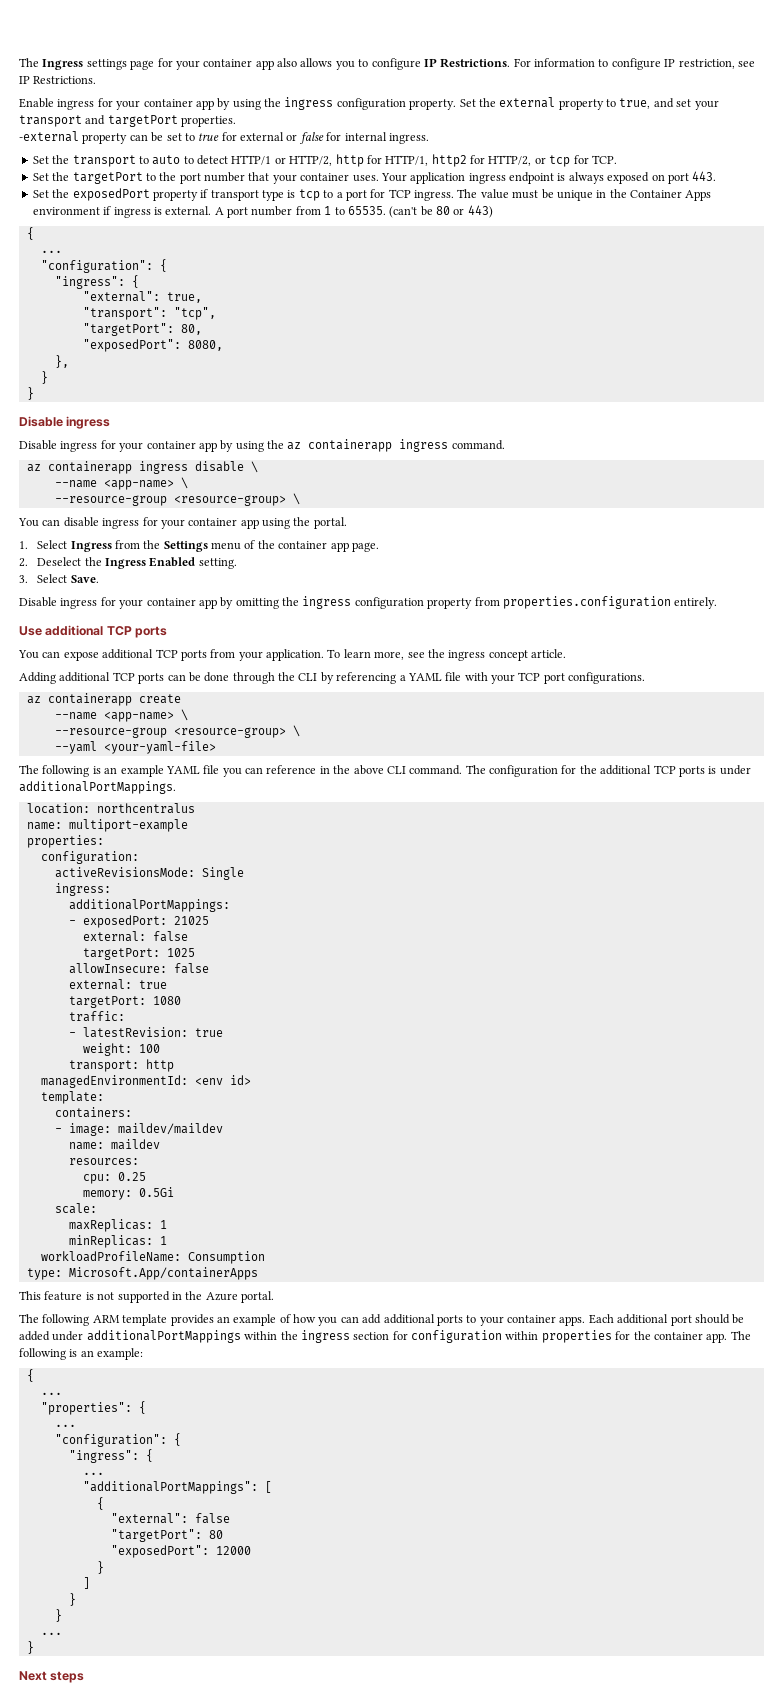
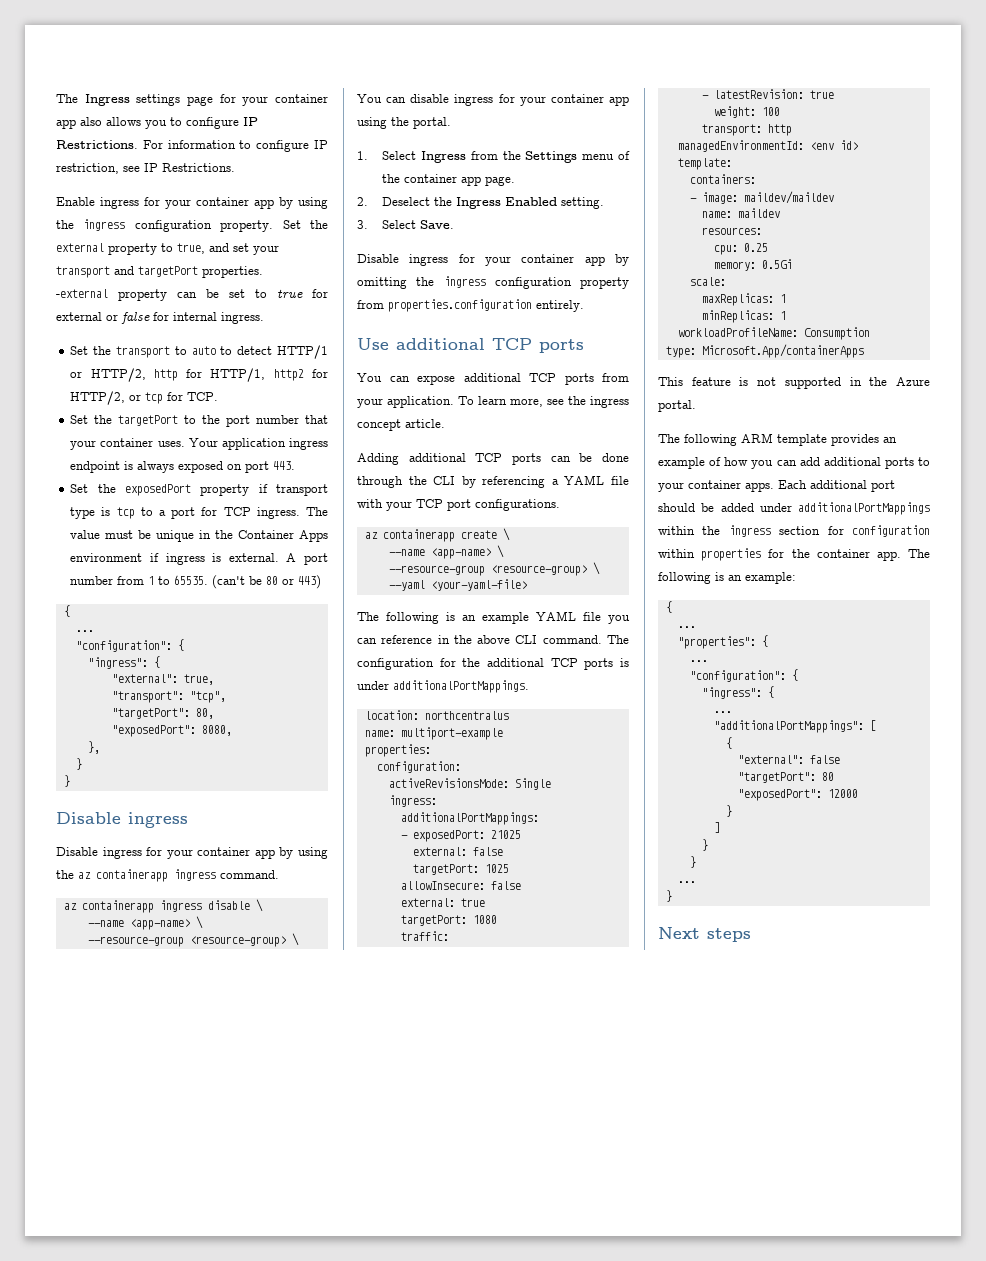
(181, 699) none -> [502,528,510,541] \

